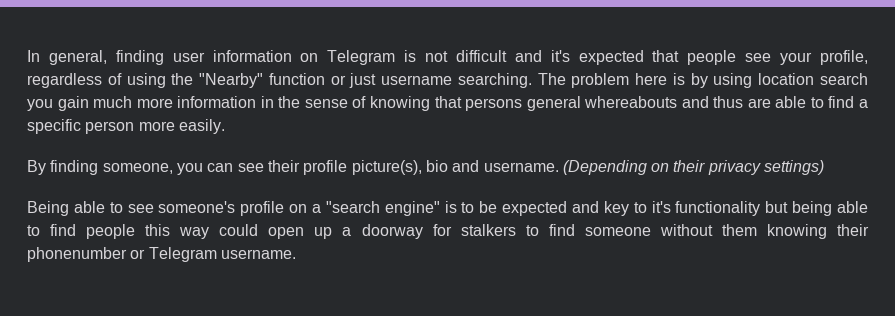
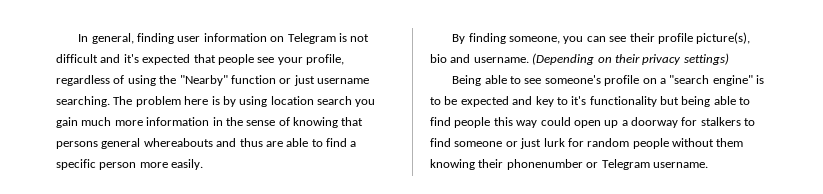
(651, 231) none -> [505,138,669,149] or just lurk for random people

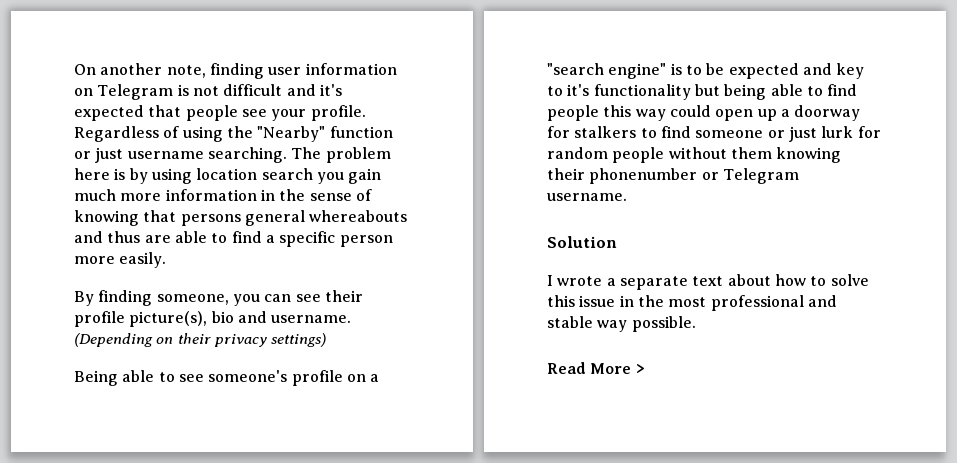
[78,33,134,44] In general, -> [74,63,206,78] On another note,
[306,54,344,65] [56,75,110,86] profile, regardless -> [310,105,366,121] [74,126,159,142] profile. Regardless
(708, 165) none -> [547,236,617,248] [547,274,869,290] [547,295,837,311] [547,316,696,332] [547,362,645,374] // Solution // I wrote a separate text about how to solve this issue in the most professional and stable way possible. // Read More >

